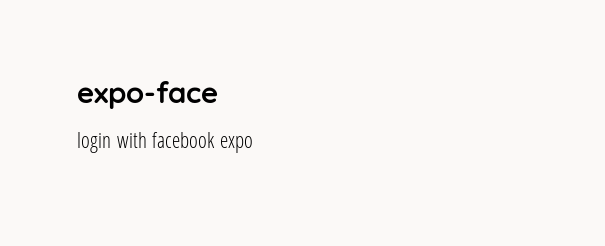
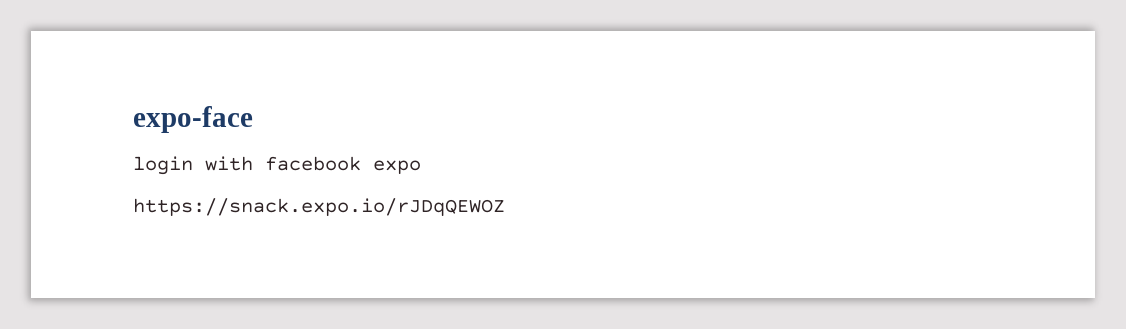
(254, 144) none -> [133,198,505,216] // https://snack.expo.io/rJDqQEWOZ

